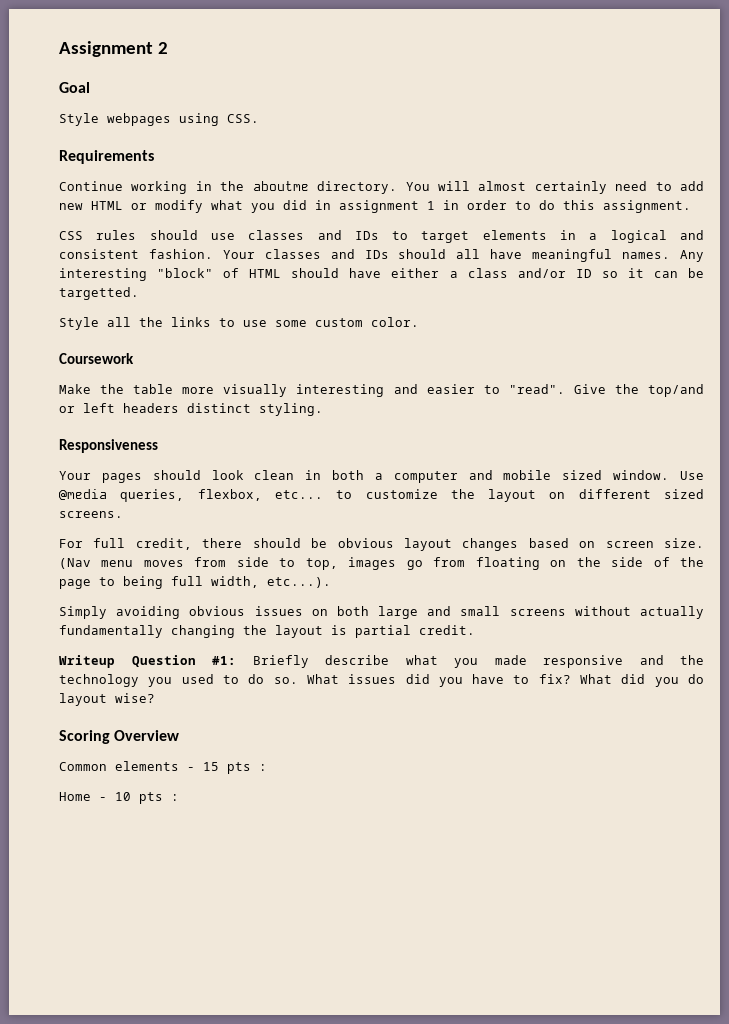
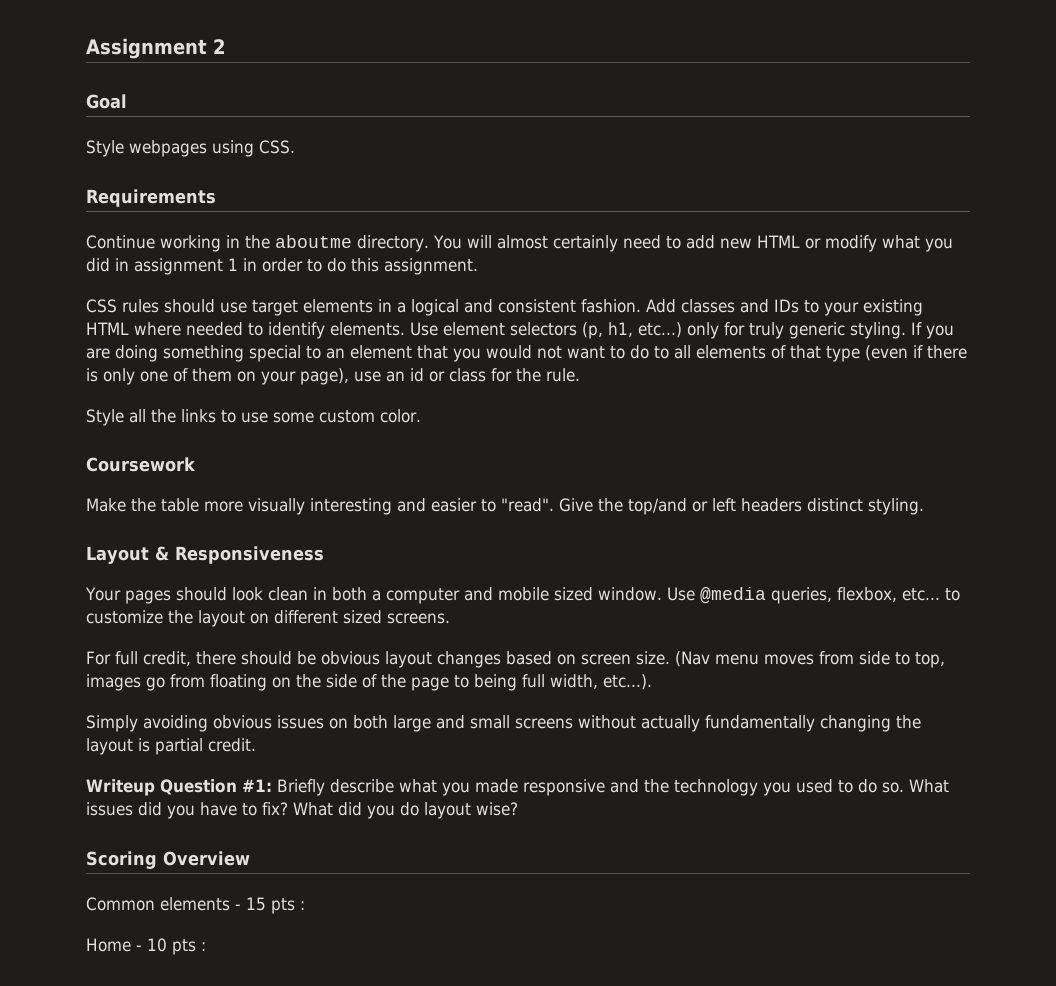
[248,230,409,240] classes and IDs to -> (247, 307) none
[222,249,705,262] [59,268,704,281] [59,287,139,300] Your classes and IDs should all have meaningful names. Any interesting "block" of HTML should have either a class and/or ID so it can be targetted. -> [646,299,923,316] [86,322,954,339] [86,345,967,362] [86,368,580,385] Add classes and IDs to your existing HTML where needed to identify elements. Use element selectors (p, h1, etc...) only for truly generic styling. If you are doing something special to an element that you would not want to do to all elements of that type (even if there is only one of them on your page), use an id or class for the rule.
(323, 409) none -> [86,546,169,564] Layout &

